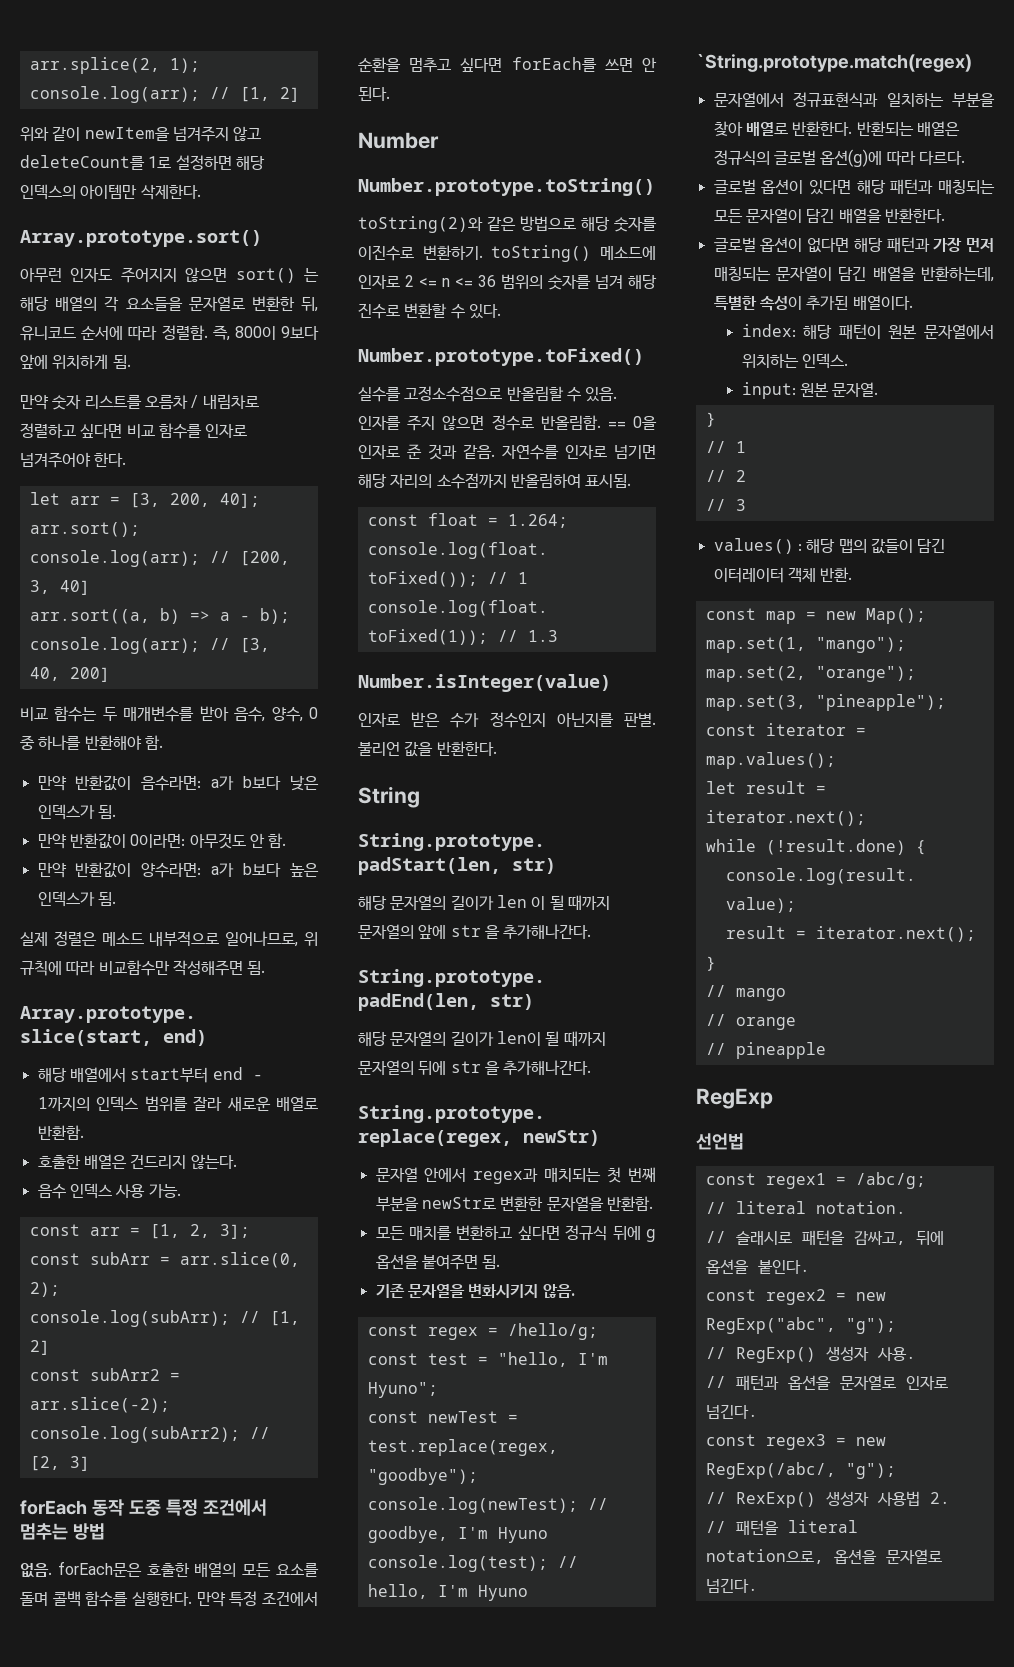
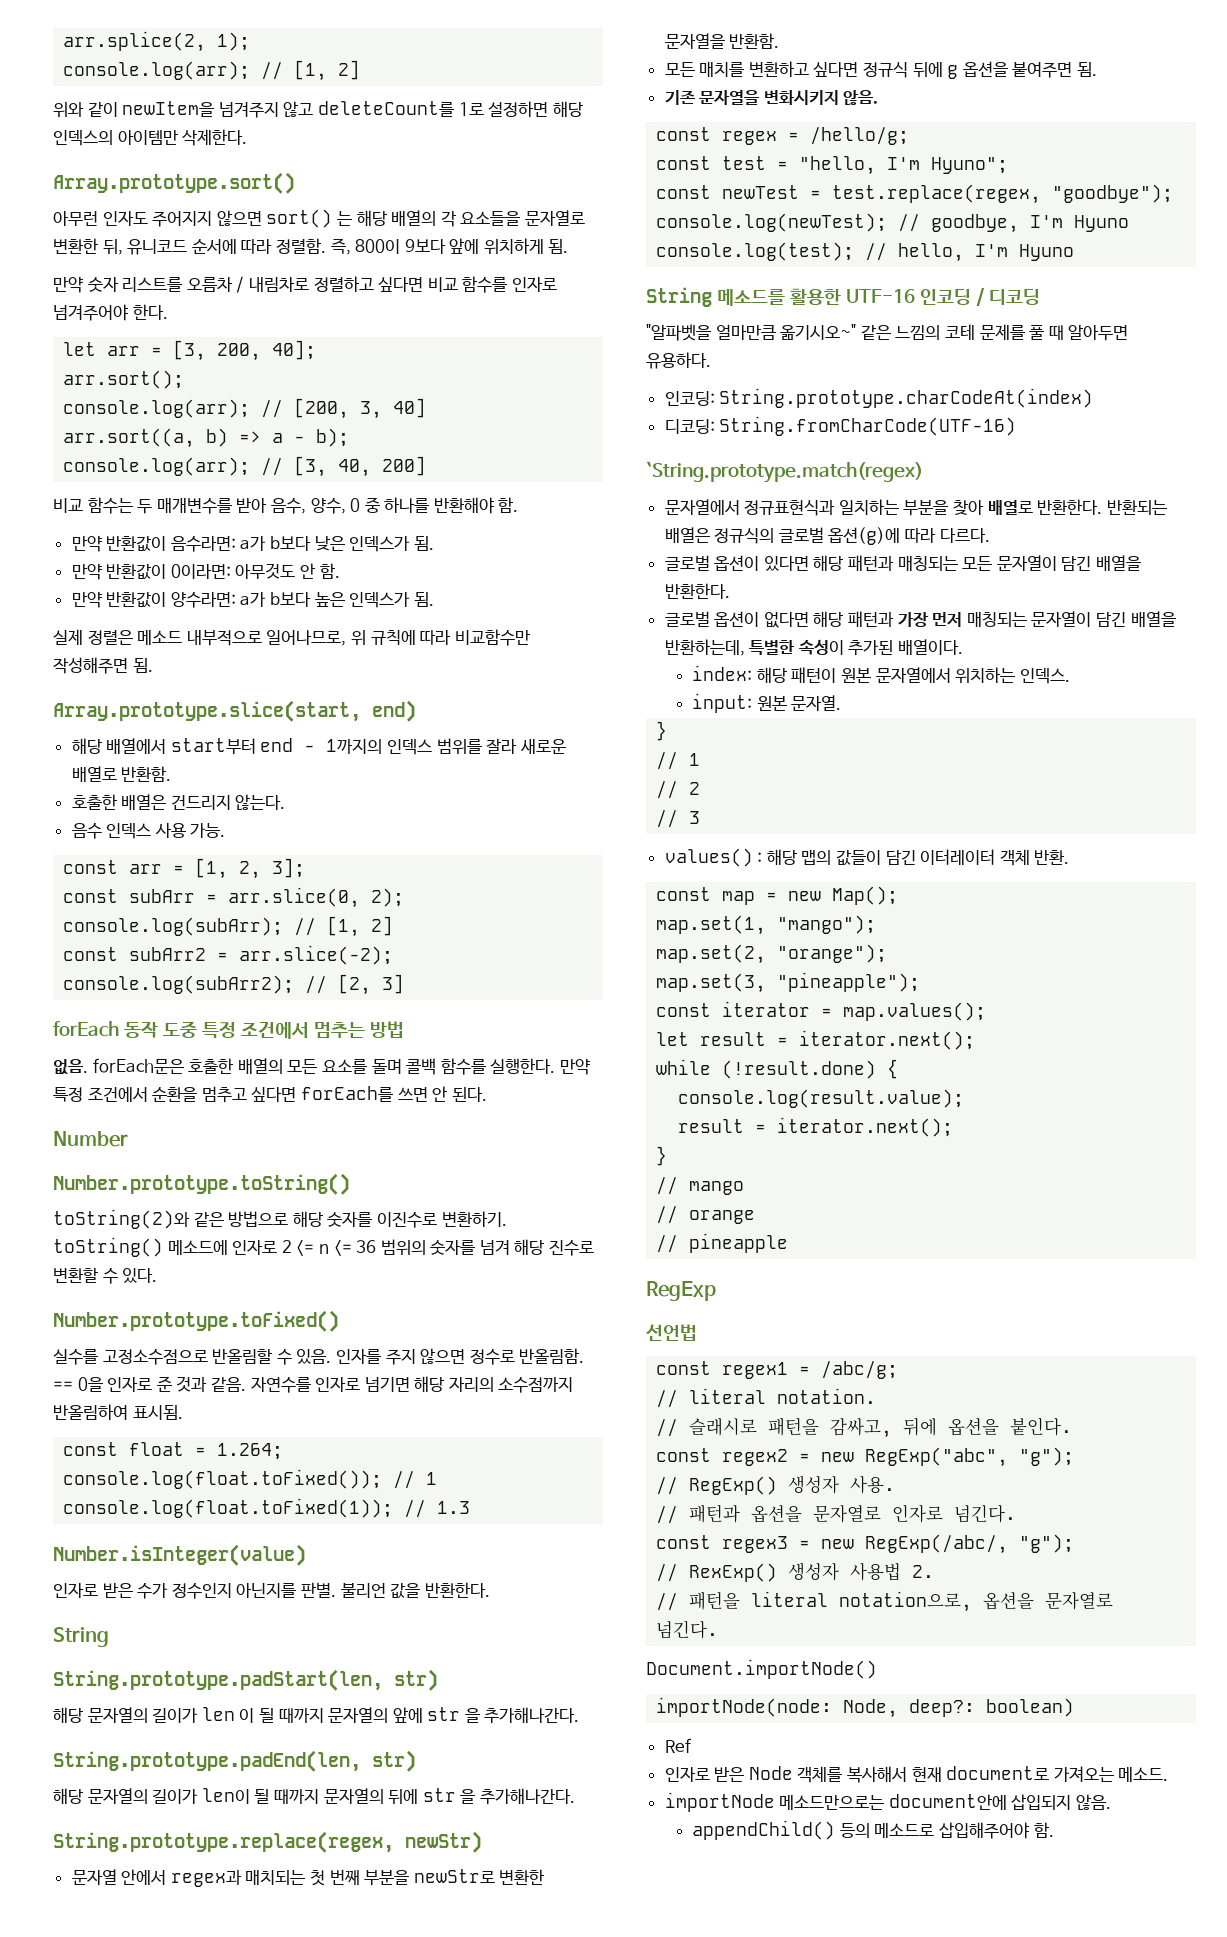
(528, 1593) none -> [646,287,1040,307] [646,324,1129,341] [646,352,711,369] [664,388,1094,408] [664,416,1017,436] // String 메소드를 활용한 UTF-16 인코딩 / 디코딩 // "알파벳을 얼마만큼 옮기시오~" 같은 느낌의 코테 문제를 풀 때 알아두면 유용하다. // 인코딩: String.prototype.charCodeAt(index) // 디코딩: String.fromCharCode(UTF-16)
(758, 1585) none -> [646,1659,877,1679] [656,1697,1075,1718] [664,1738,691,1753] [664,1766,1169,1783] [664,1792,1112,1812] [692,1820,1054,1840] // Document.importNode() // importNode(node: Node, deep?: boolean) // Ref // 인자로 받은 Node 객체를 복사해서 현재 document로 가져오는 메소드. // importNode 메소드만으로는 document안에 삽입되지 않음. // appendChild() 등의 메소드로 삽입해주어야 함.

